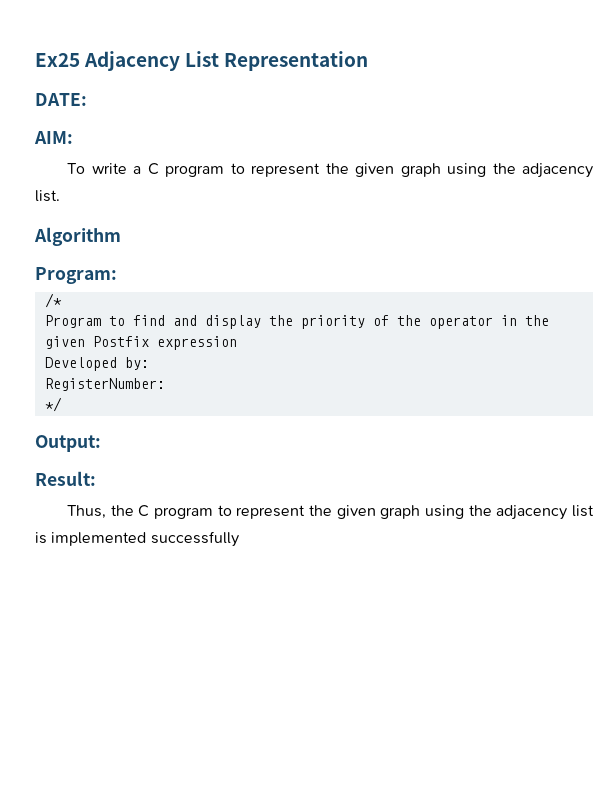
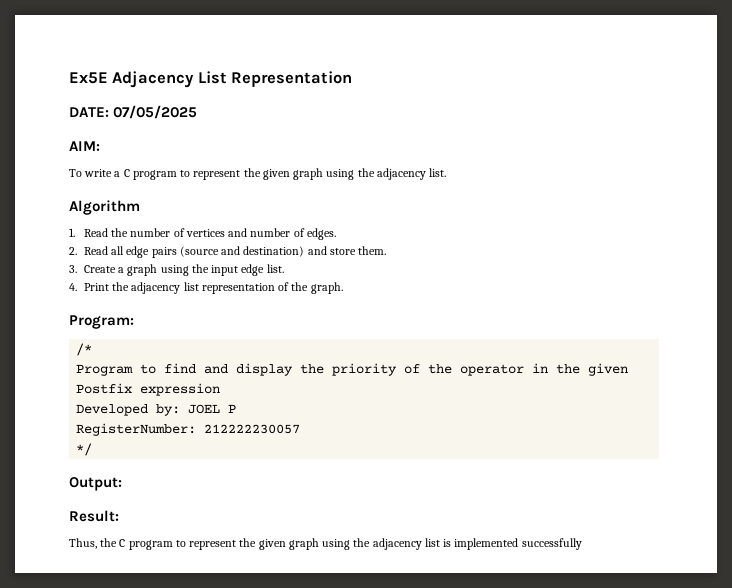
[35,53,80,67] Ex25 -> [69,72,108,84] Ex5E
(87, 99) none -> [113,105,198,119] 07/05/2025
(121, 236) none -> [69,228,336,240] [69,246,387,258] [69,264,284,276] [69,282,343,294] // 1. Read the number of vertices and number of edges. // 2. Read all edge pairs (source and destination) and store them. // 3. Create a graph using the input edge list. // 4. Print the adjacency list representation of the graph.
(149, 363) none -> [188,404,237,414] JOEL P
(165, 384) none -> [204,424,301,434] 212222230057

